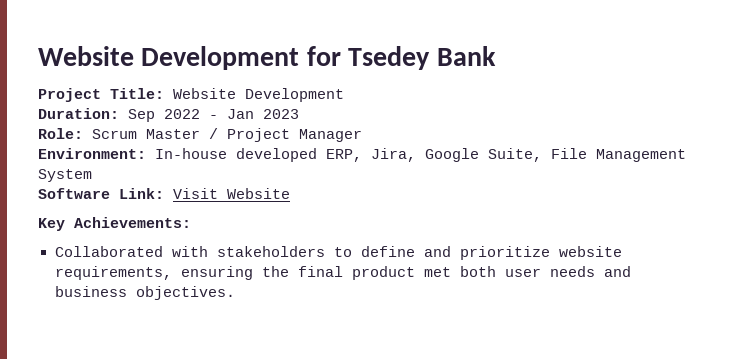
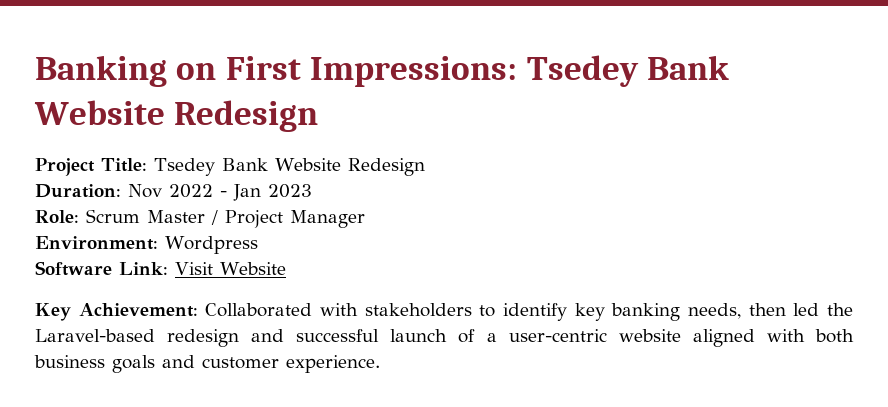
[38,46,496,70] Website Development for Tsedey Bank -> [35,55,730,87] [34,100,319,132] Banking on First Impressions: Tsedey Bank Website Redesign
[173,88,344,102] Website Development -> [154,158,425,176] Tsedey Bank Website Redesign
[128,109,155,122] Sep -> [128,184,162,198] Nov
[155,148,686,162] [38,169,92,182] In-house developed ERP, Jira, Google Suite, File Management System -> [165,236,258,254] Wordpress
[74,217,191,228] Achievements: // -> [78,303,198,317] Achievement:
[360,246,622,260] [54,266,631,280] [54,286,235,300] define and prioritize website requirements, ensuring the final product met both user needs and business objectives. -> [503,303,853,321] [35,329,854,347] [34,355,380,373] identify key banking needs, then led the Laravel-based redesign and successful launch of a user-centric website aligned with both business goals and customer experience.

